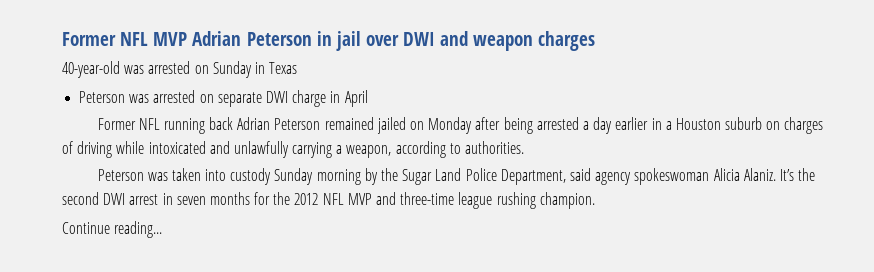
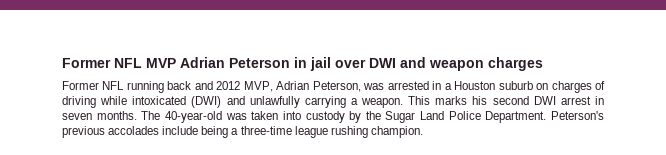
[62,61,298,78] [79,90,368,107] [97,117,649,134] 40-year-old was arrested on Sunday in Texas // Peterson was arrested on separate DWI charge in April // Former NFL running back Adrian Peterson remained jailed on Monday after being arrested a day earlier -> [62,81,429,93] Former NFL running back and 2012 MVP, Adrian Peterson, was arrested
(206, 147) none -> [191,96,222,108] (DWI)
[346,141,525,158] [97,169,144,181] weapon, according to authorities. // Peterson -> [361,96,604,108] [62,111,222,123] weapon. This marks his second DWI arrest in seven months. The 40-year-old
[274,168,361,185] Sunday morning -> (345, 117) none
[500,168,816,185] [62,192,397,205] Department, said agency spokeswoman Alicia Alaniz. It’s the second DWI arrest in seven months for the 2012 NFL MVP and -> [485,111,605,123] [62,126,239,138] Department. Peterson's previous accolades include being a
[62,221,163,238] // Continue reading... -> (423, 132) none

